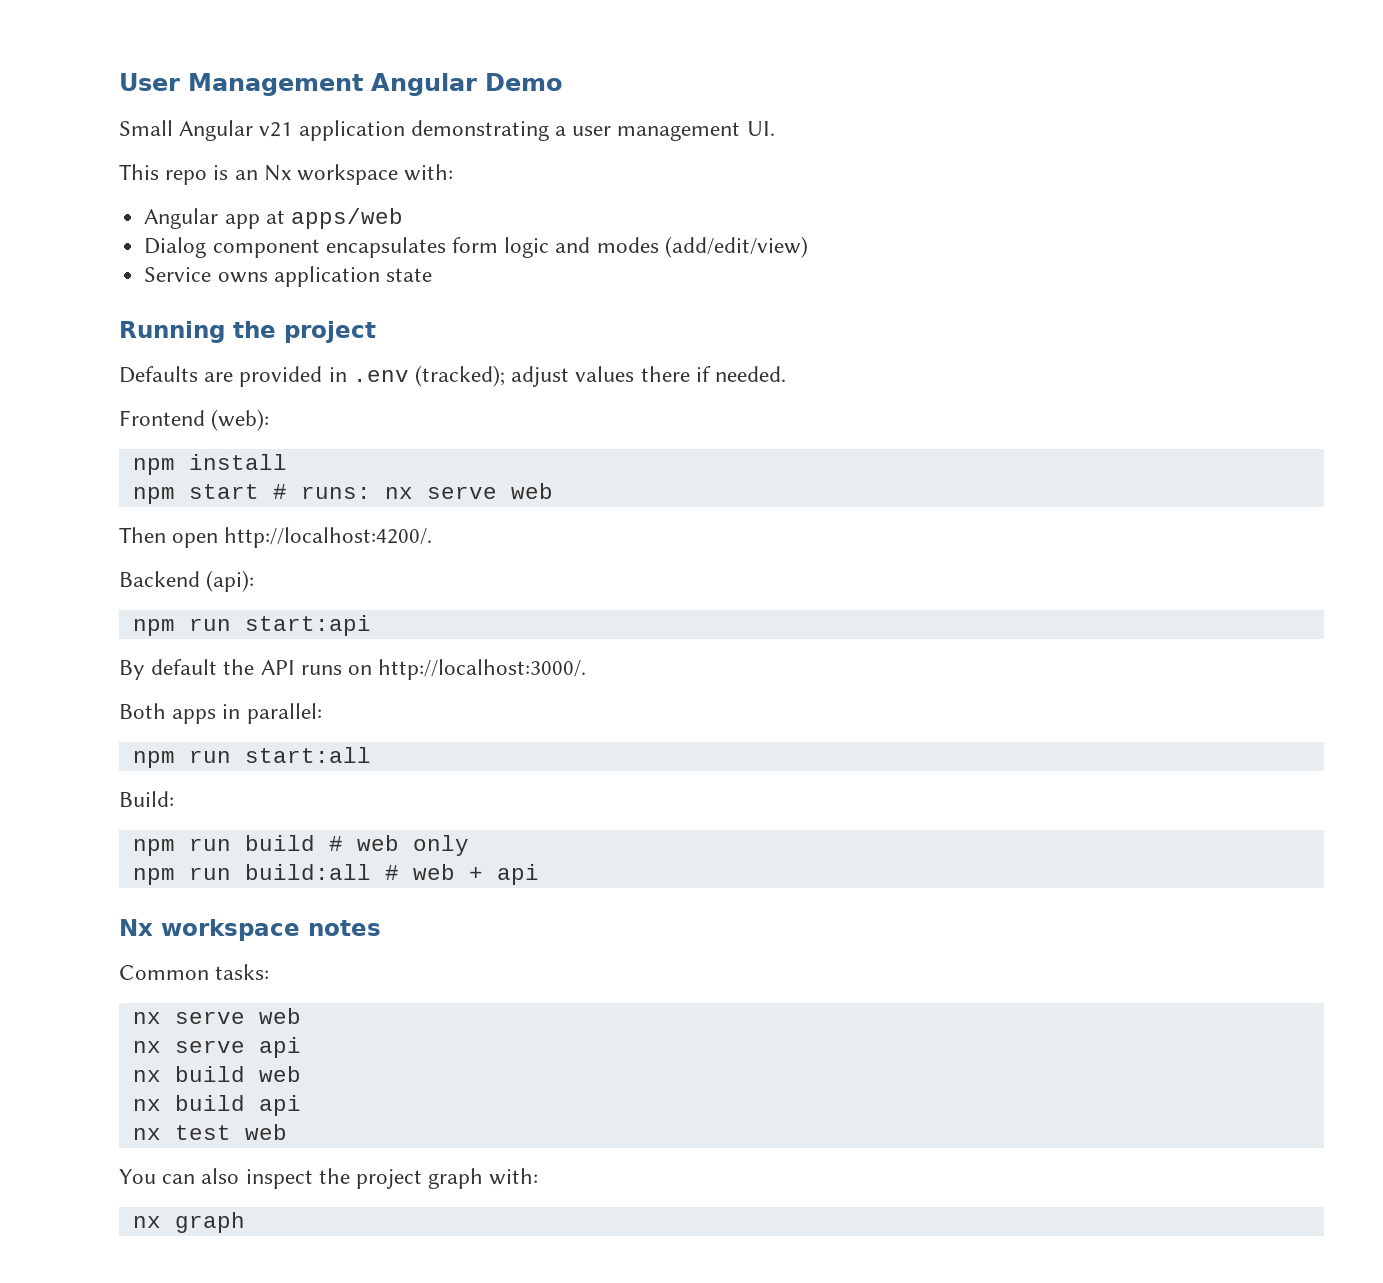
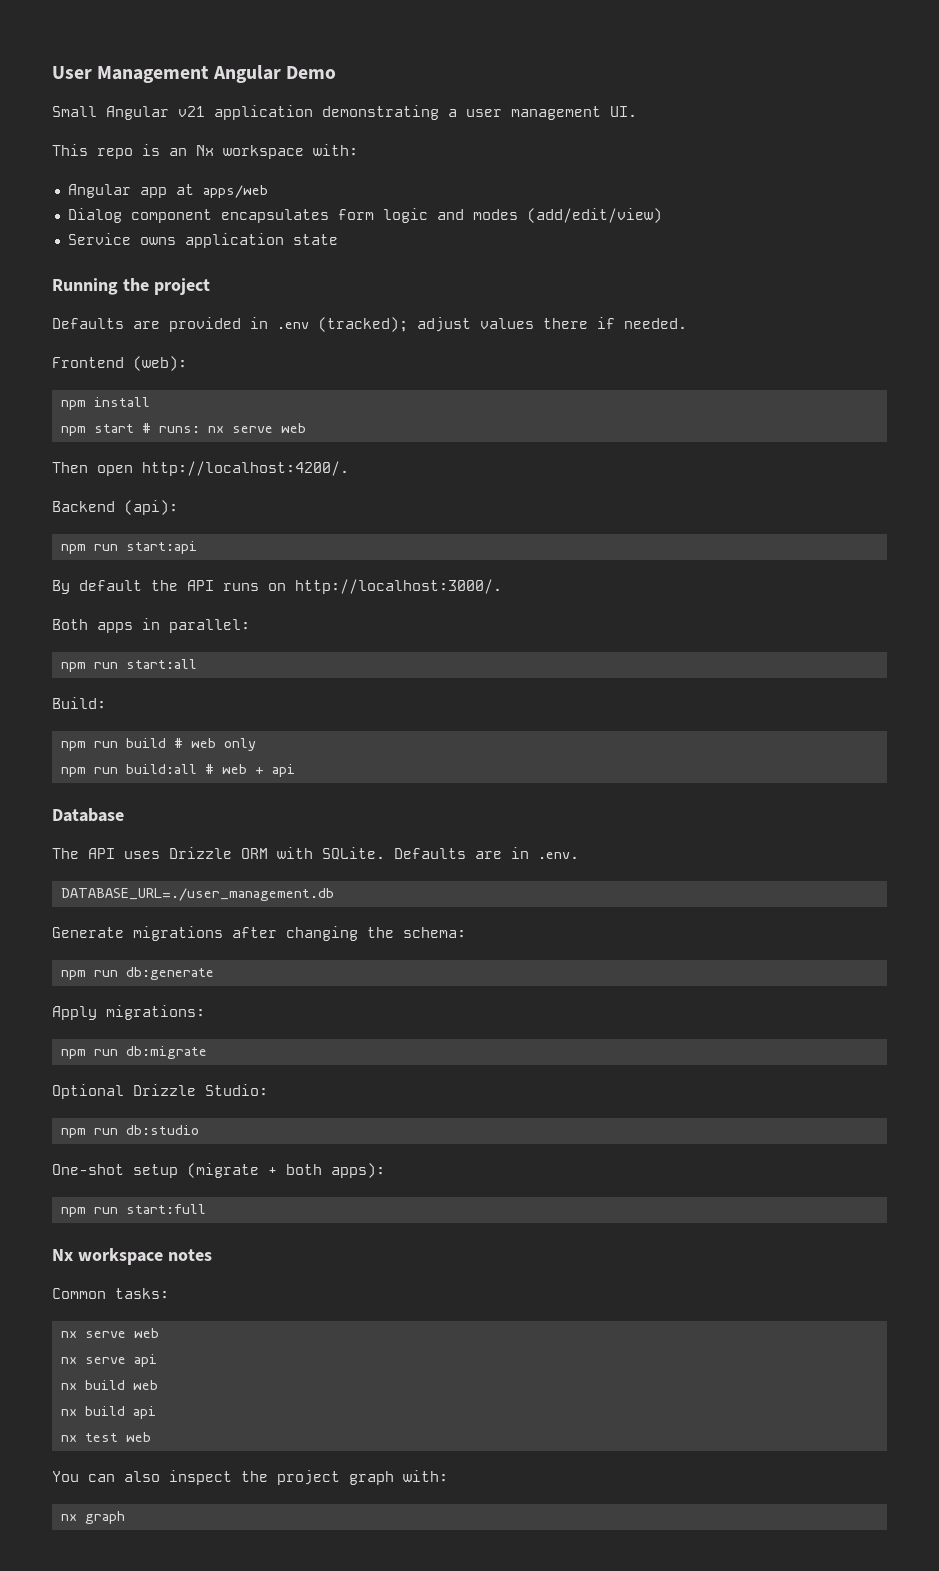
(539, 874) none -> [52,808,124,822] [52,847,579,860] [60,888,334,901] [52,926,466,941] [60,967,214,980] [52,1005,205,1020] [60,1046,207,1059] [52,1084,268,1099] [60,1125,199,1138] [52,1163,385,1178] [60,1204,206,1217] // Database // The API uses Drizzle ORM with SQLite. Defaults are in .env. // DATABASE_URL=./user_management.db // Generate migrations after changing the schema: // npm run db:generate // Apply migrations: // npm run db:migrate // Optional Drizzle Studio: // npm run db:studio // One-shot setup (migrate + both apps): // npm run start:full

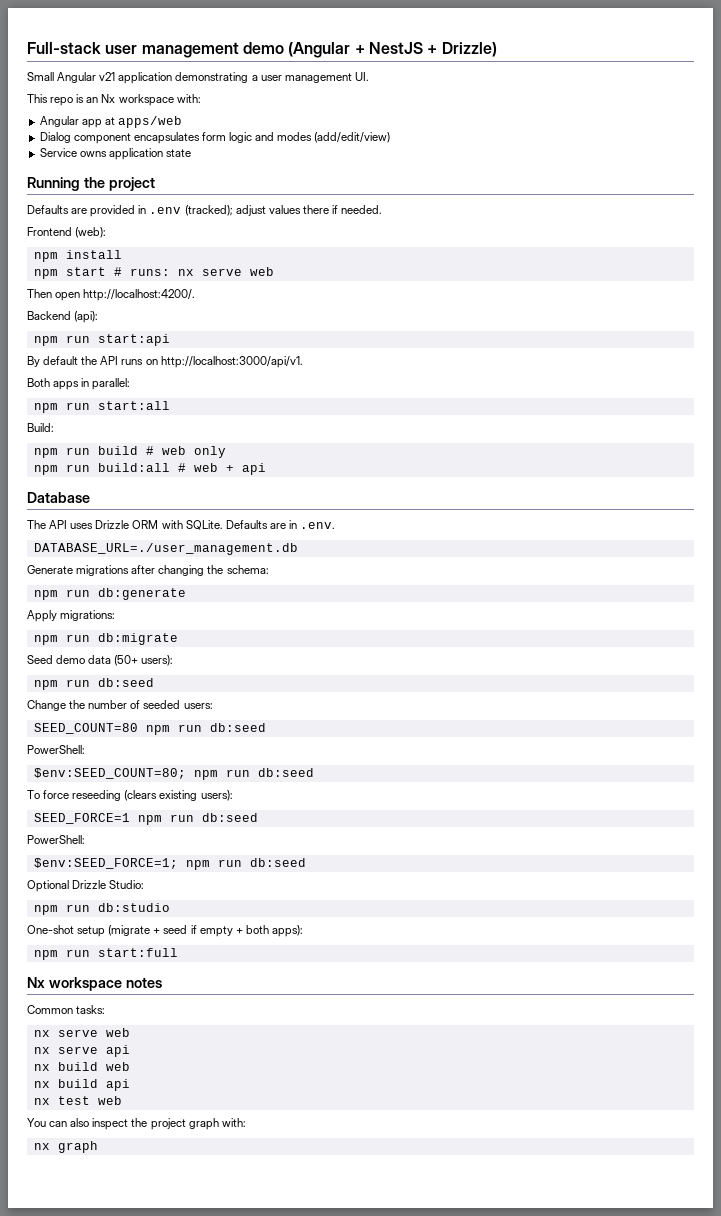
[52,65,336,83] User Management Angular Demo -> [27,42,497,58] Full-stack user management demo (Angular + NestJS + Drizzle)
[295,579,502,594] http://localhost:3000/. -> [160,356,303,368] http://localhost:3000/api/v1.
(207, 1052) none -> [27,655,174,666] [33,678,154,690] [27,700,213,711] [33,723,266,735] [27,745,85,754] [33,768,314,780] [27,790,233,801] [33,813,258,825] [27,835,85,844] [33,858,306,870] // Seed demo data (50+ users): // npm run db:seed // Change the number of seeded users: // SEED_COUNT=80 npm run db:seed // PowerShell: // $env:SEED_COUNT=80; npm run db:seed // To force reseeding (clears existing users): // SEED_FORCE=1 npm run db:seed // PowerShell: // $env:SEED_FORCE=1; npm run db:seed
(277, 1171) none -> [163,925,243,937] seed if empty +

